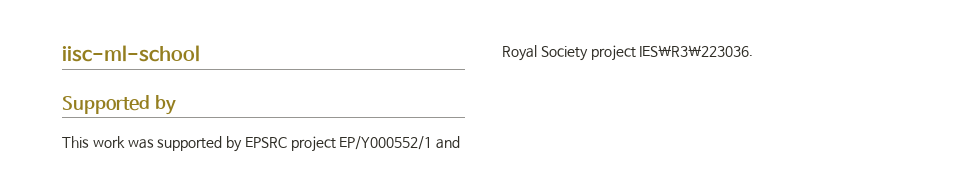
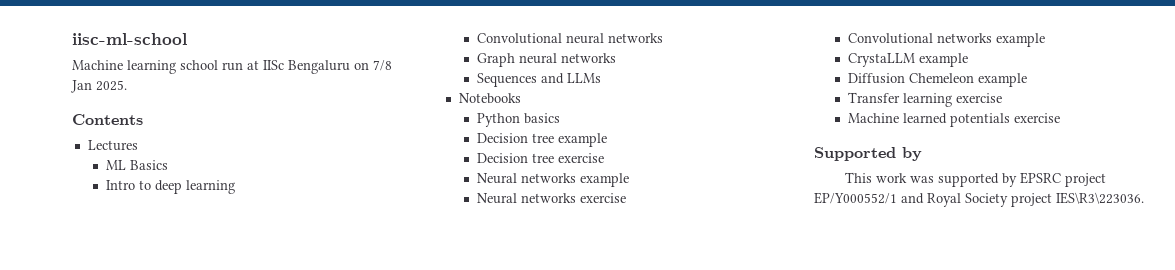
(200, 53) none -> [72,60,392,74] [71,80,127,93] [72,114,143,125] [87,140,138,151] [105,160,168,170] [105,180,235,194] [476,33,663,44] [476,53,616,67] [476,73,601,87] [458,93,521,104] [476,113,560,127] [476,133,607,147] [476,153,604,163] [476,173,629,187] [476,193,626,204] [847,33,1045,47] [847,53,968,67] [847,73,1027,87] [847,92,1002,107] [847,113,1060,127] // Machine learning school run at IISc Bengaluru on 7/8 Jan 2025. // Contents // Lectures // ML Basics // Intro to deep learning // Convolutional neural networks // Graph neural networks // Sequences and LLMs // Notebooks // Python basics // Decision tree example // Decision tree exercise // Neural networks example // Neural networks exercise // Convolutional networks example // CrystaLLM example // Diffusion Chemeleon example // Transfer learning exercise // Machine learned potentials exercise

